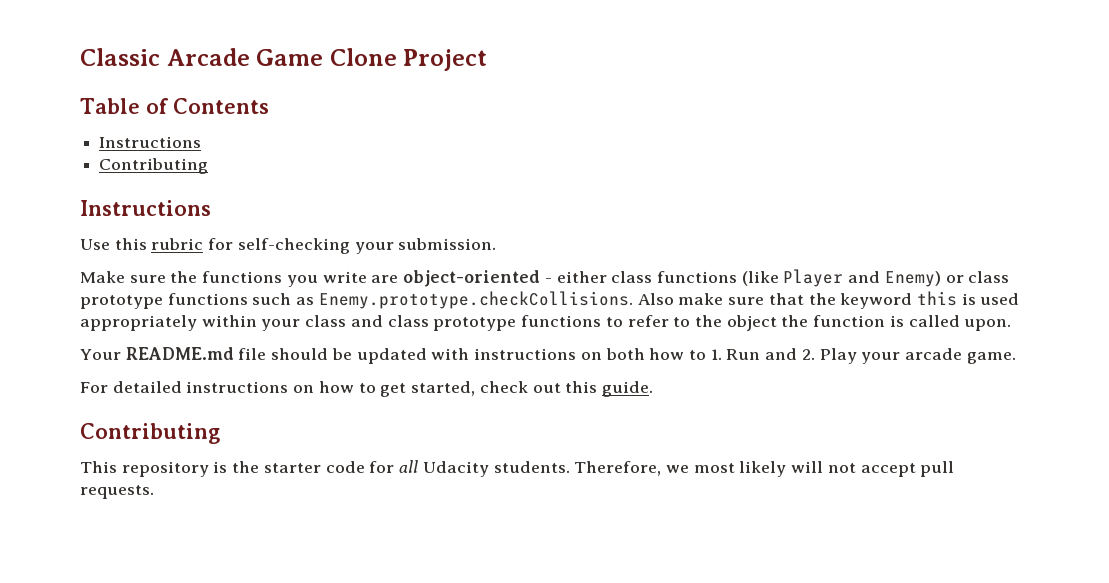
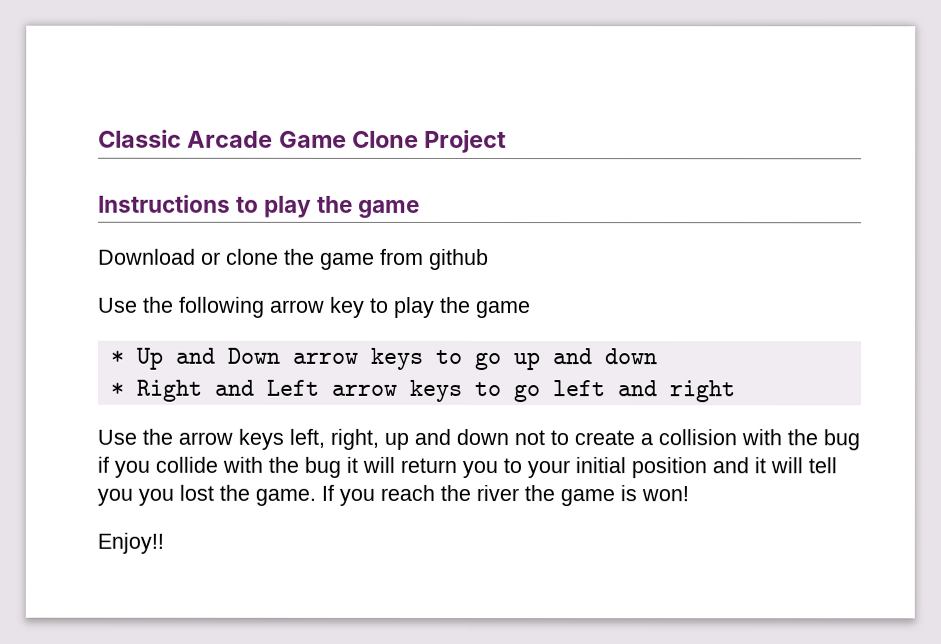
[80,98,269,114] [99,136,202,148] [99,158,209,174] [80,200,211,216] [80,238,497,254] [80,269,1010,287] [80,291,1020,309] [80,315,1012,331] [80,347,1016,364] [80,381,653,397] [80,423,220,444] [80,460,955,477] [80,485,154,499] Table of Contents // Instructions // Contributing // Instructions // Use this rubric for self-checking your submission. // Make sure the functions you write are object-oriented - either class functions (like Player and Enemy) or class prototype functions such as Enemy.prototype.checkCollisions. Also make sure that the keyword this is used appropriately within your class and class prototype functions to refer to the object the function is called upon. // Your README.md file should be updated with instructions on both how to 1. Run and 2. Play your arcade game. // For detailed instructions on how to get started, check out this guide. // Contributing // This repository is the starter code for all Udacity students. Therefore, we most likely will not accept pull requests. -> [98,194,421,218] [98,248,489,271] [98,296,531,319] [109,347,657,371] [109,379,735,403] [97,428,860,451] [97,456,837,479] [97,484,689,507] [97,532,164,554] Instructions to play the game // Download or clone the game from github // Use the following arrow key to play the game // * Up and Down arrow keys to go up and down // * Right and Left arrow keys to go left and right // Use the arrow keys left, right, up and down not to create a collision with the bug if you collide with the bug it will return you to your initial position and it will tell you you lost the game. If you reach the river the game is won! // Enjoy!!

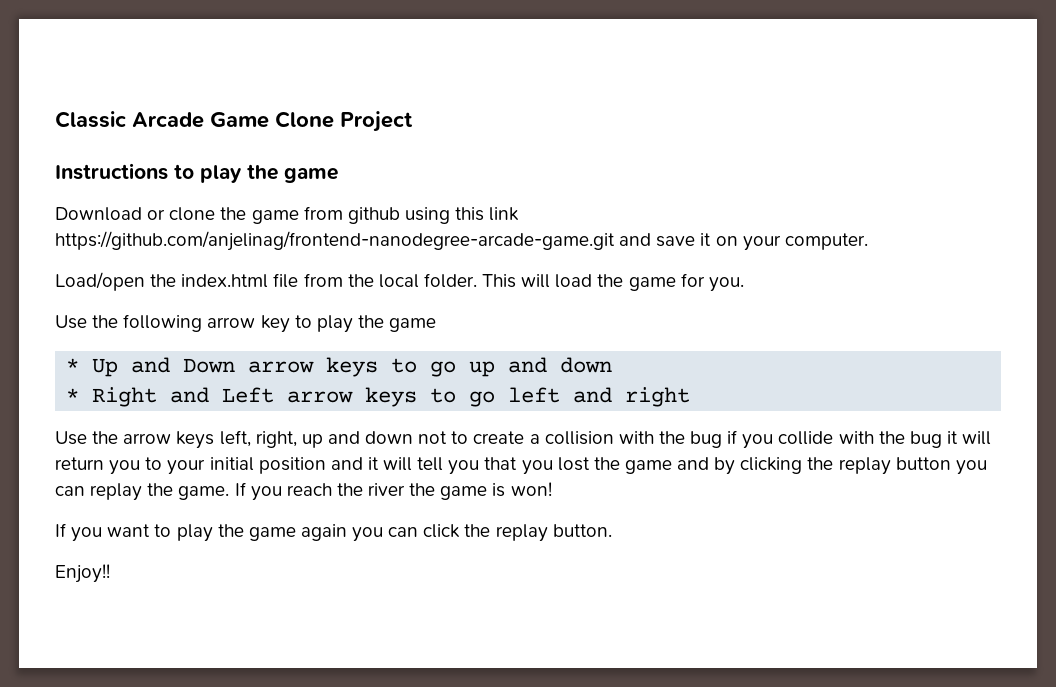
(489, 259) none -> [404,207,520,224] [55,231,868,251] [55,272,744,292] using this link https://github.com/anjelinag/frontend-nanodegree-arcade-game.git and save it on your computer. // Load/open the index.html file from the local folder. This will load the game for you.
(133, 497) none -> [484,457,518,470] that
(250, 492) none -> [624,457,987,475] [55,483,174,501] game and by clicking the replay button you can replay the
(689, 494) none -> [55,523,612,542] // If you want to play the game again you can click the replay button.

